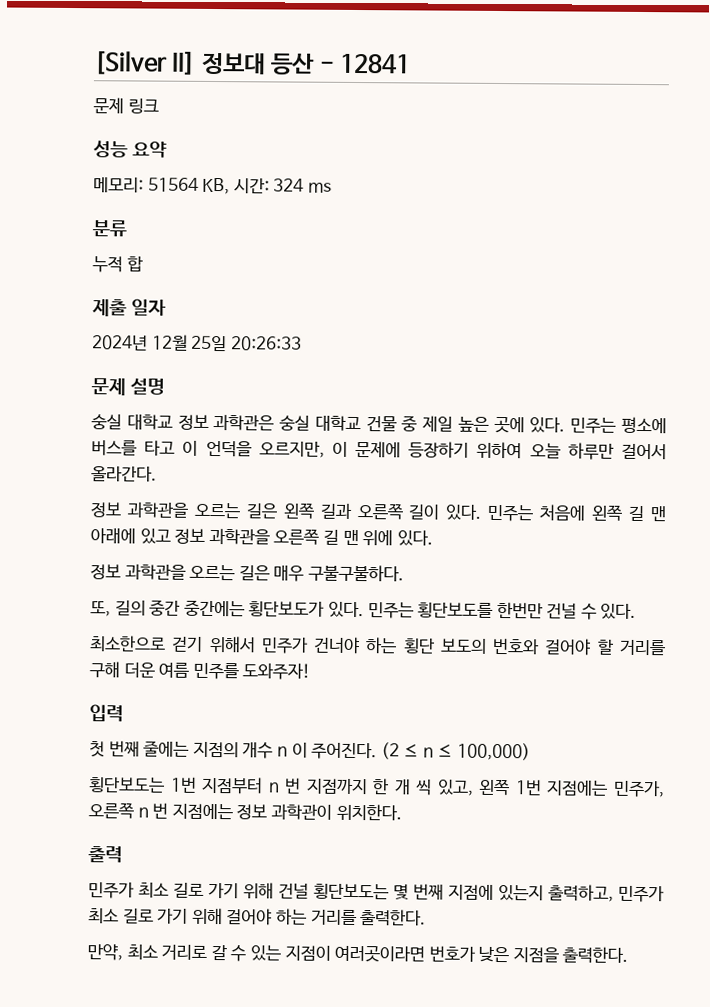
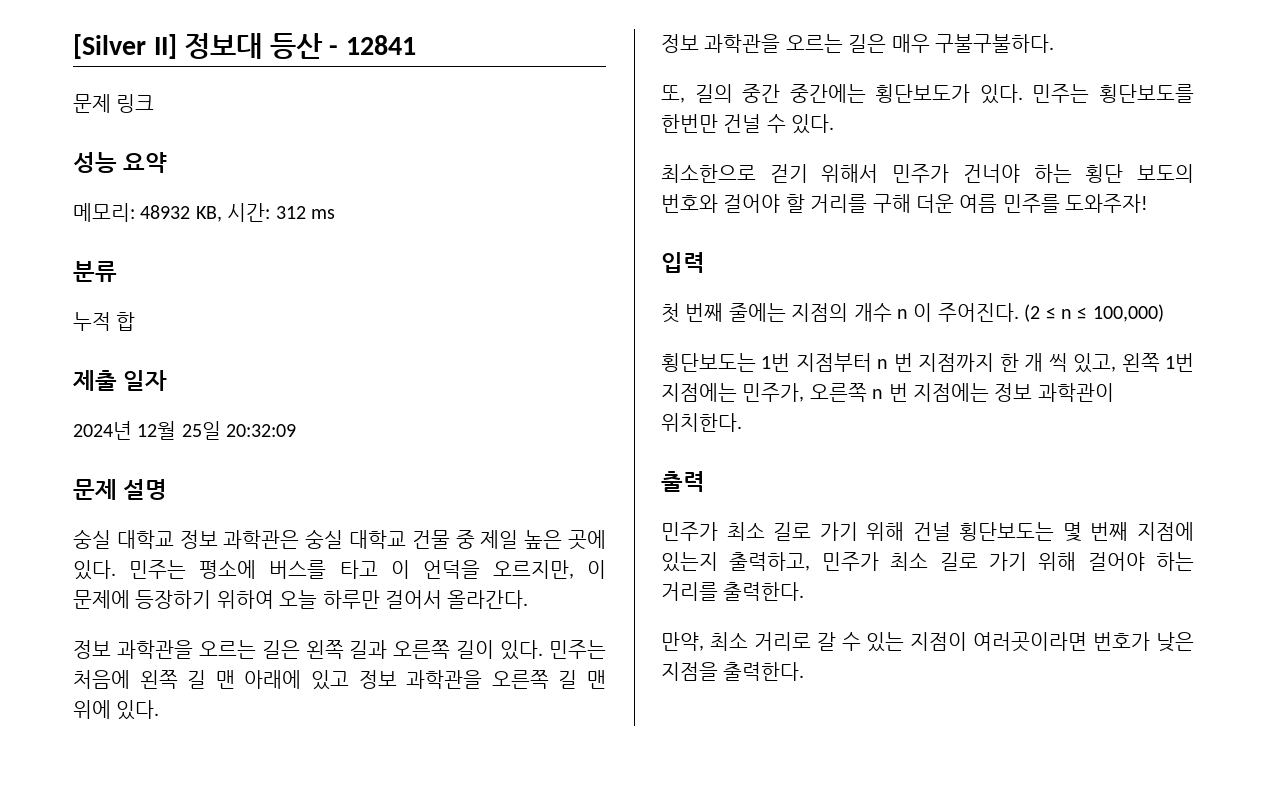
[147,177,199,192] 51564 -> [140,205,191,219] 48932
[273,178,305,192] 324 -> [275,206,306,219] 312
[230,336,302,351] 20:26:33 -> [226,424,297,437] 20:32:09

